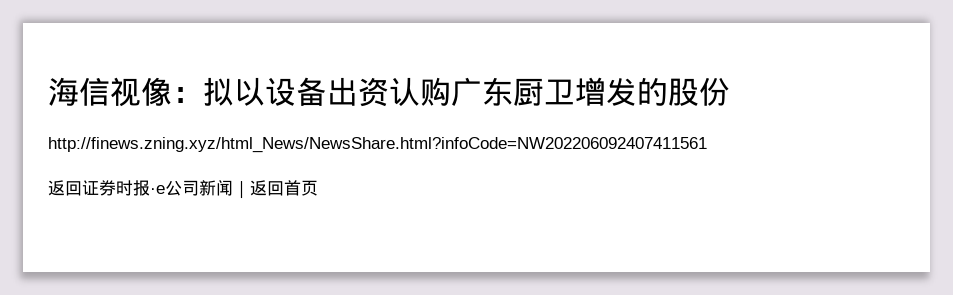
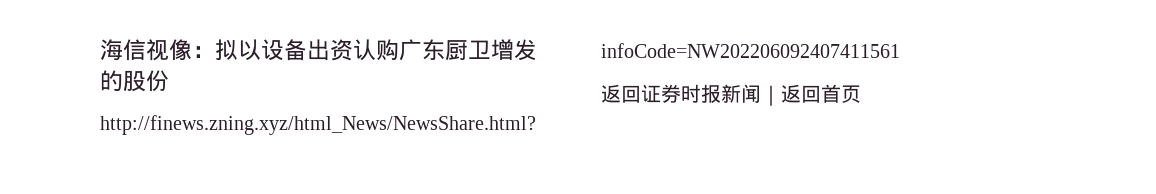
[150,180,199,196] ·e公司 -> (721, 93) none

